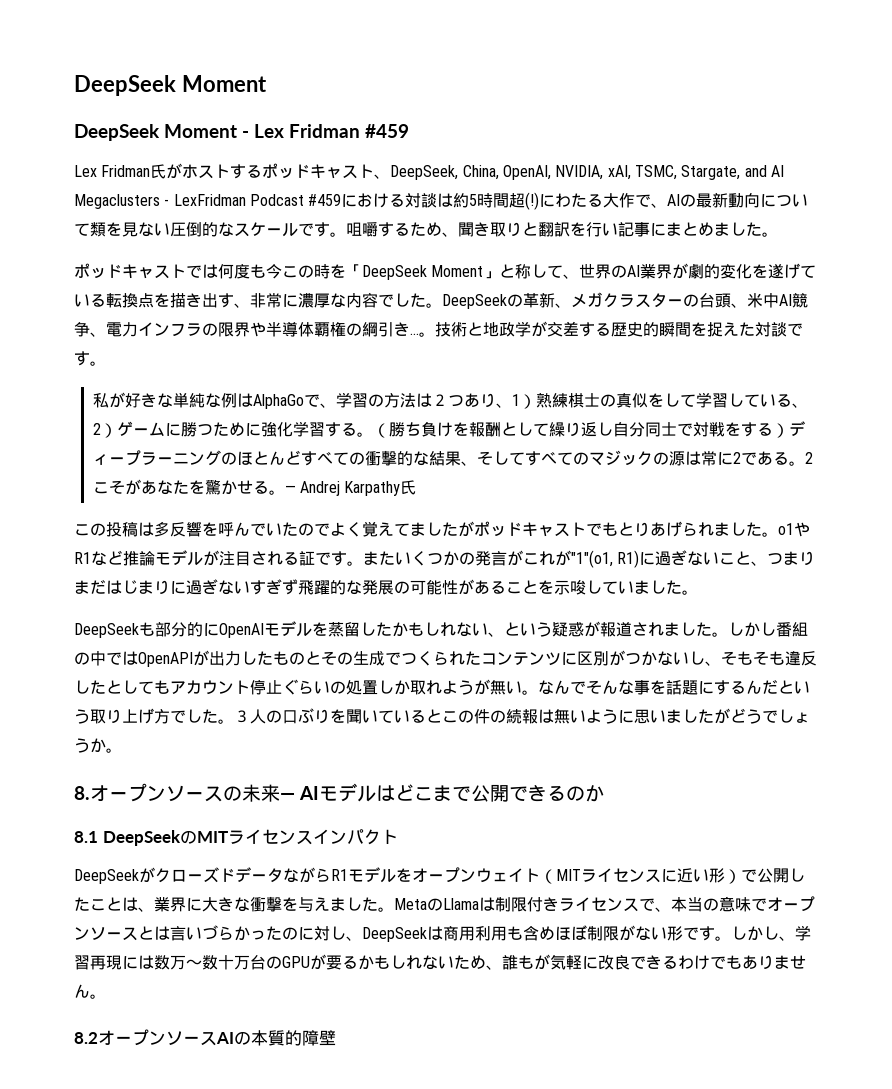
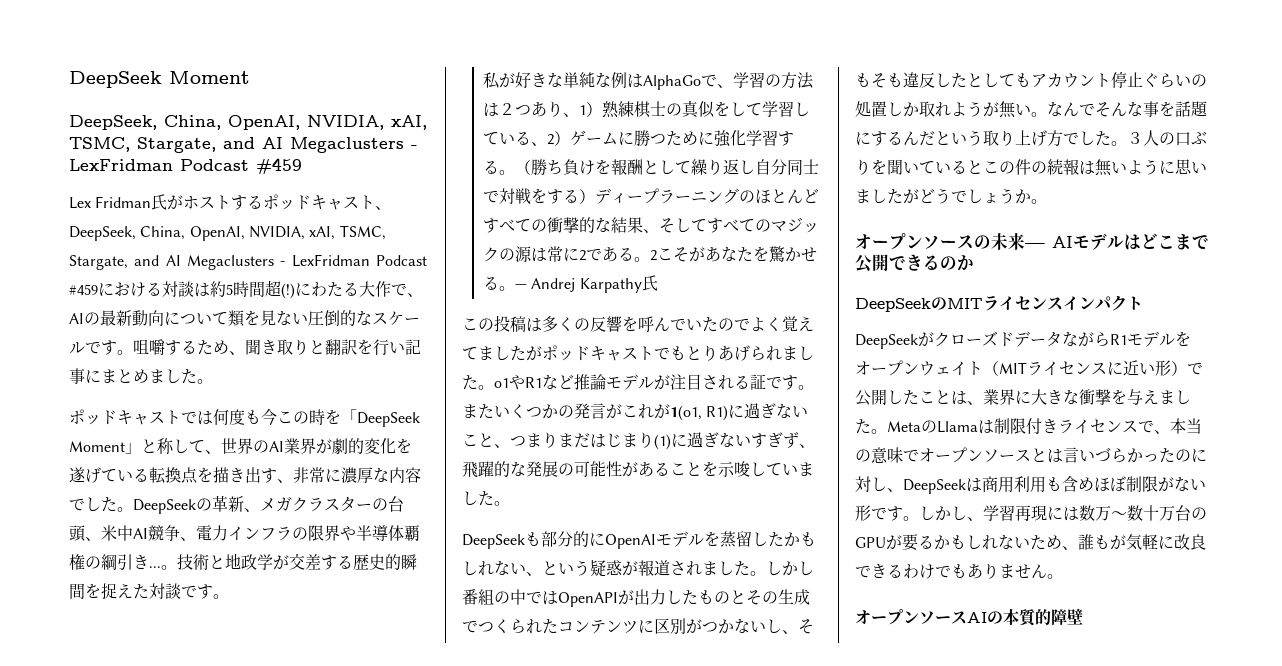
[74,124,360,141] DeepSeek Moment - Lex Fridman -> [69,115,427,130] [69,137,418,153] [69,159,249,171] DeepSeek, China, OpenAI, NVIDIA, xAI, TSMC, Stargate, and AI Megaclusters - LexFridman Podcast
(170, 529) none -> [558,317,590,331] くの
[571,550,613,568] "1"(o1, -> [670,405,702,421] 1(o1,
(170, 587) none -> [654,434,671,450] (1)
(298, 587) none -> [799,444,815,448] 、
[74,786,90,800] 8. -> (1047, 201) none
[74,831,98,843] 8.1 -> (974, 263) none
[74,1032,98,1044] 8.2 -> (1063, 576) none

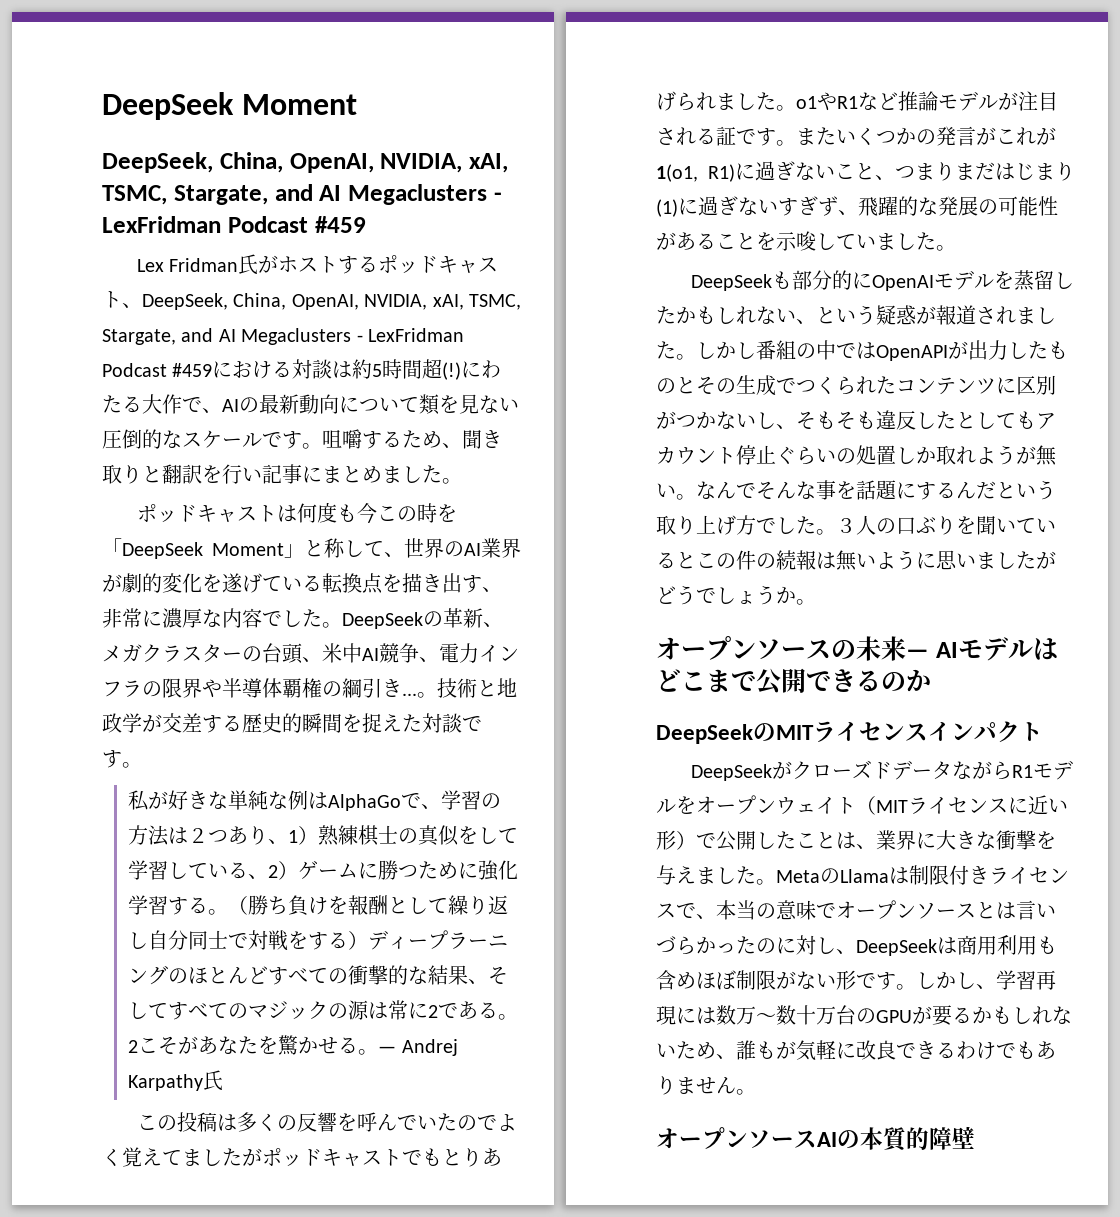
[181,411,197,424] で -> (277, 513) none

